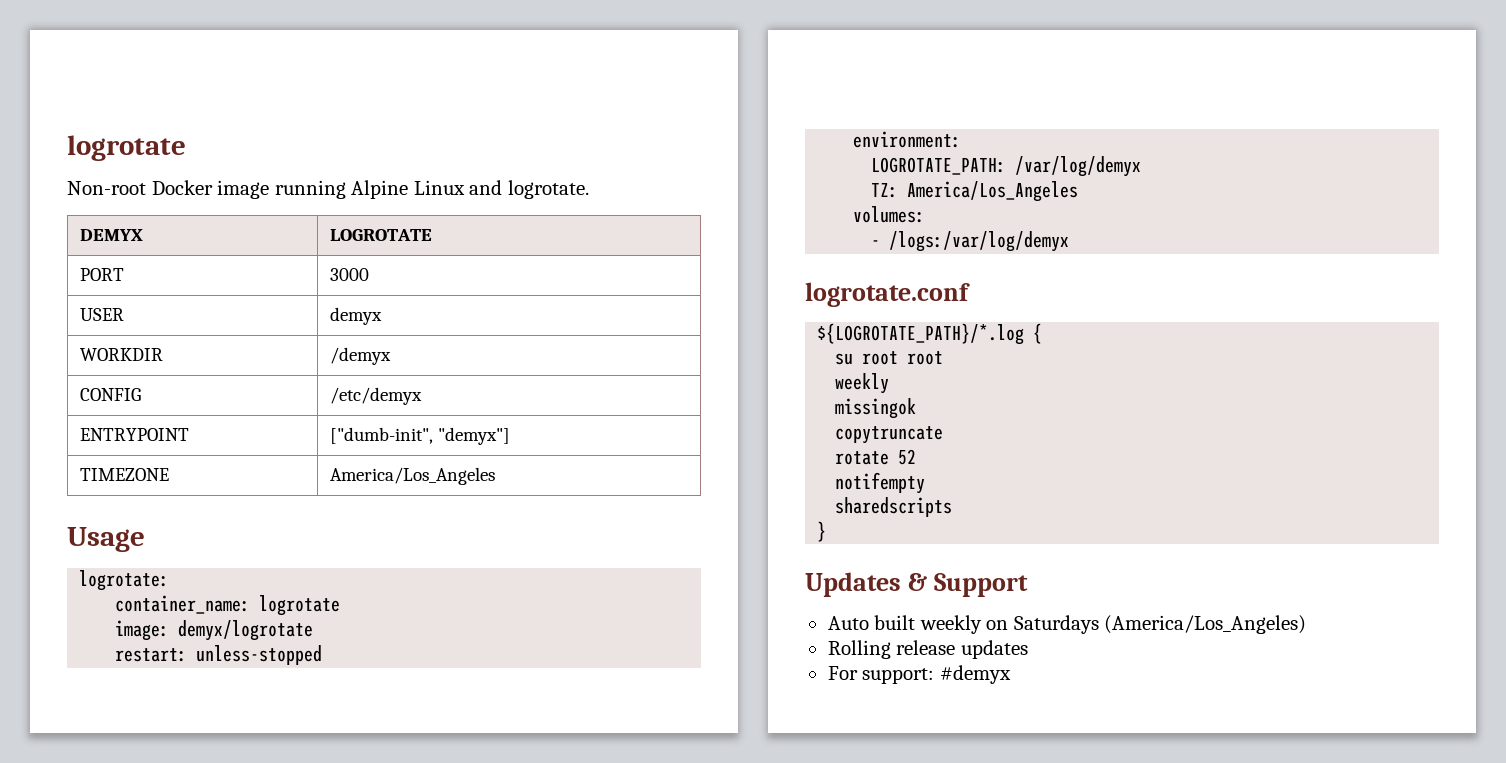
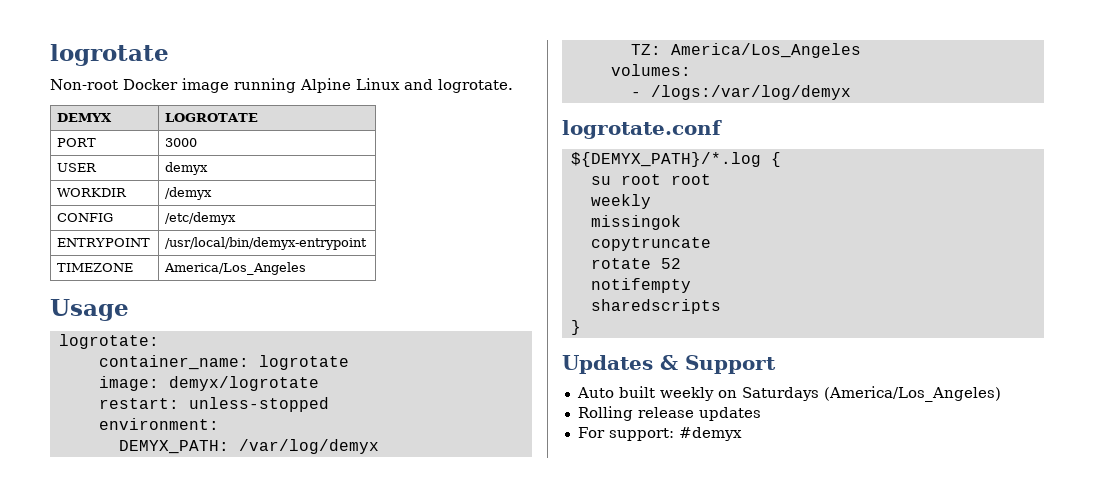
[330,427,511,445] ["dumb-init", "demyx"] -> [165,237,368,250] /usr/local/bin/demyx-entrypoint
[871,157,1007,175] LOGROTATE_PATH: -> [118,440,229,454] DEMYX_PATH:
[817,323,1025,345] ${LOGROTATE_PATH}/*.log -> [570,152,761,167] ${DEMYX_PATH}/*.log

